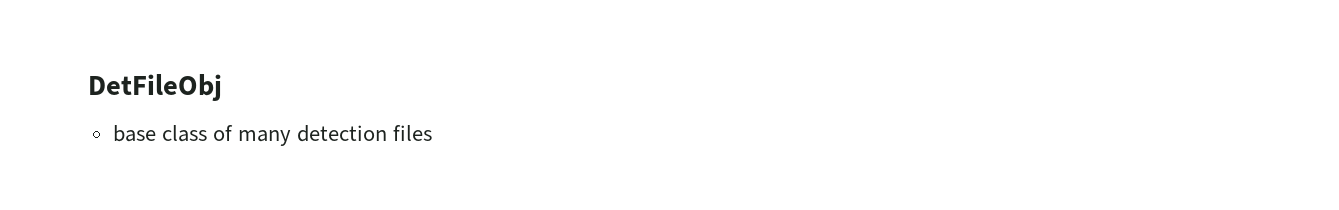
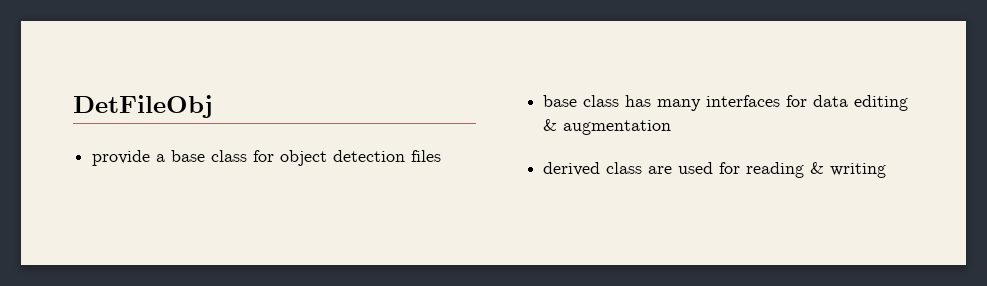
[112,125,433,146] base class of many detection files -> [92,150,442,166] [543,95,909,111] [543,119,672,135] [543,162,887,178] provide a base class for object detection files // base class has many interfaces for data editing & augmentation // derived class are used for reading & writing

